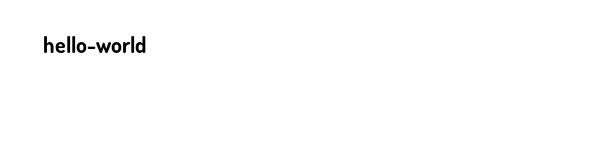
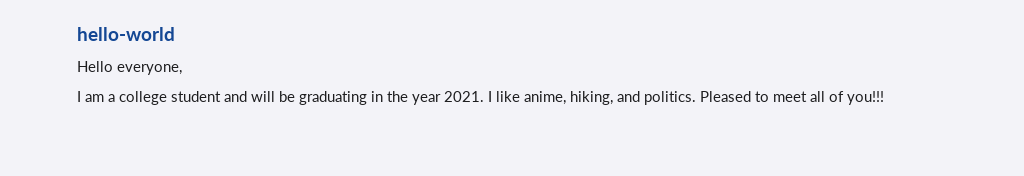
(146, 44) none -> [77,61,182,75] [77,91,884,105] // Hello everyone, // I am a college student and will be graduating in the year 2021. I like anime, hiking, and politics. Pleased to meet all of you!!!

